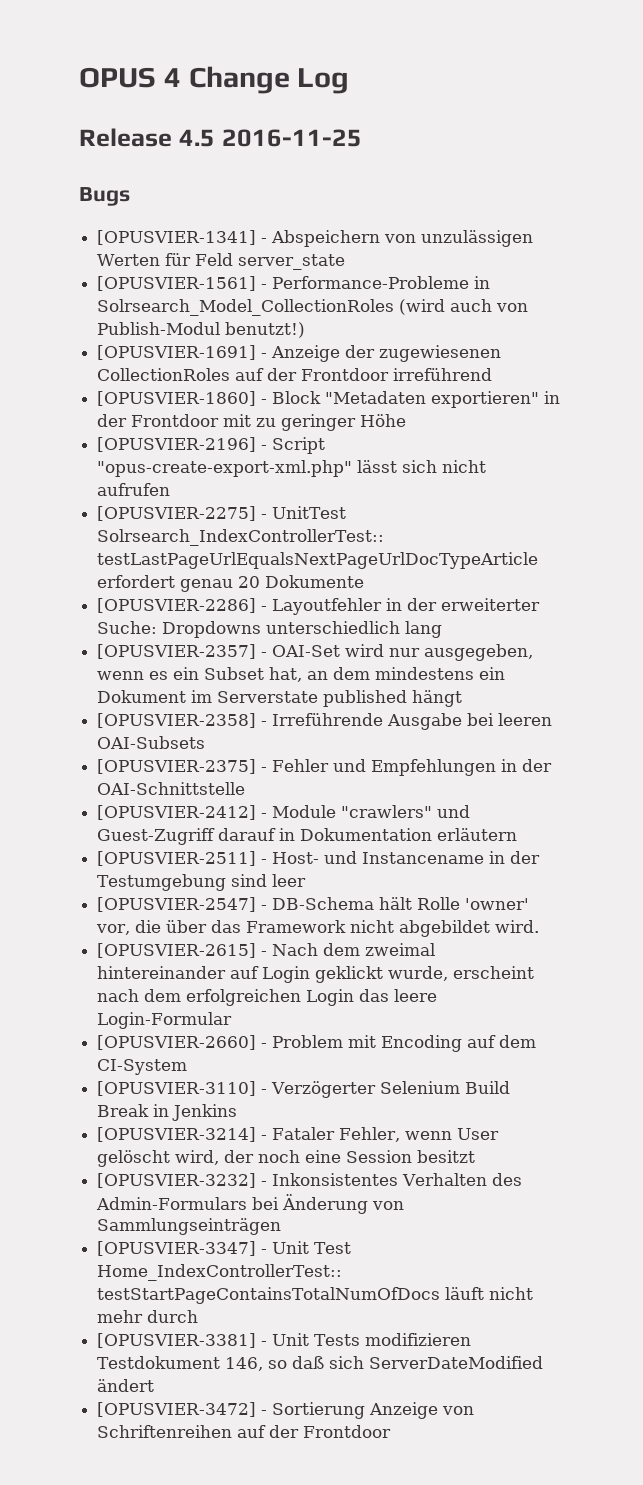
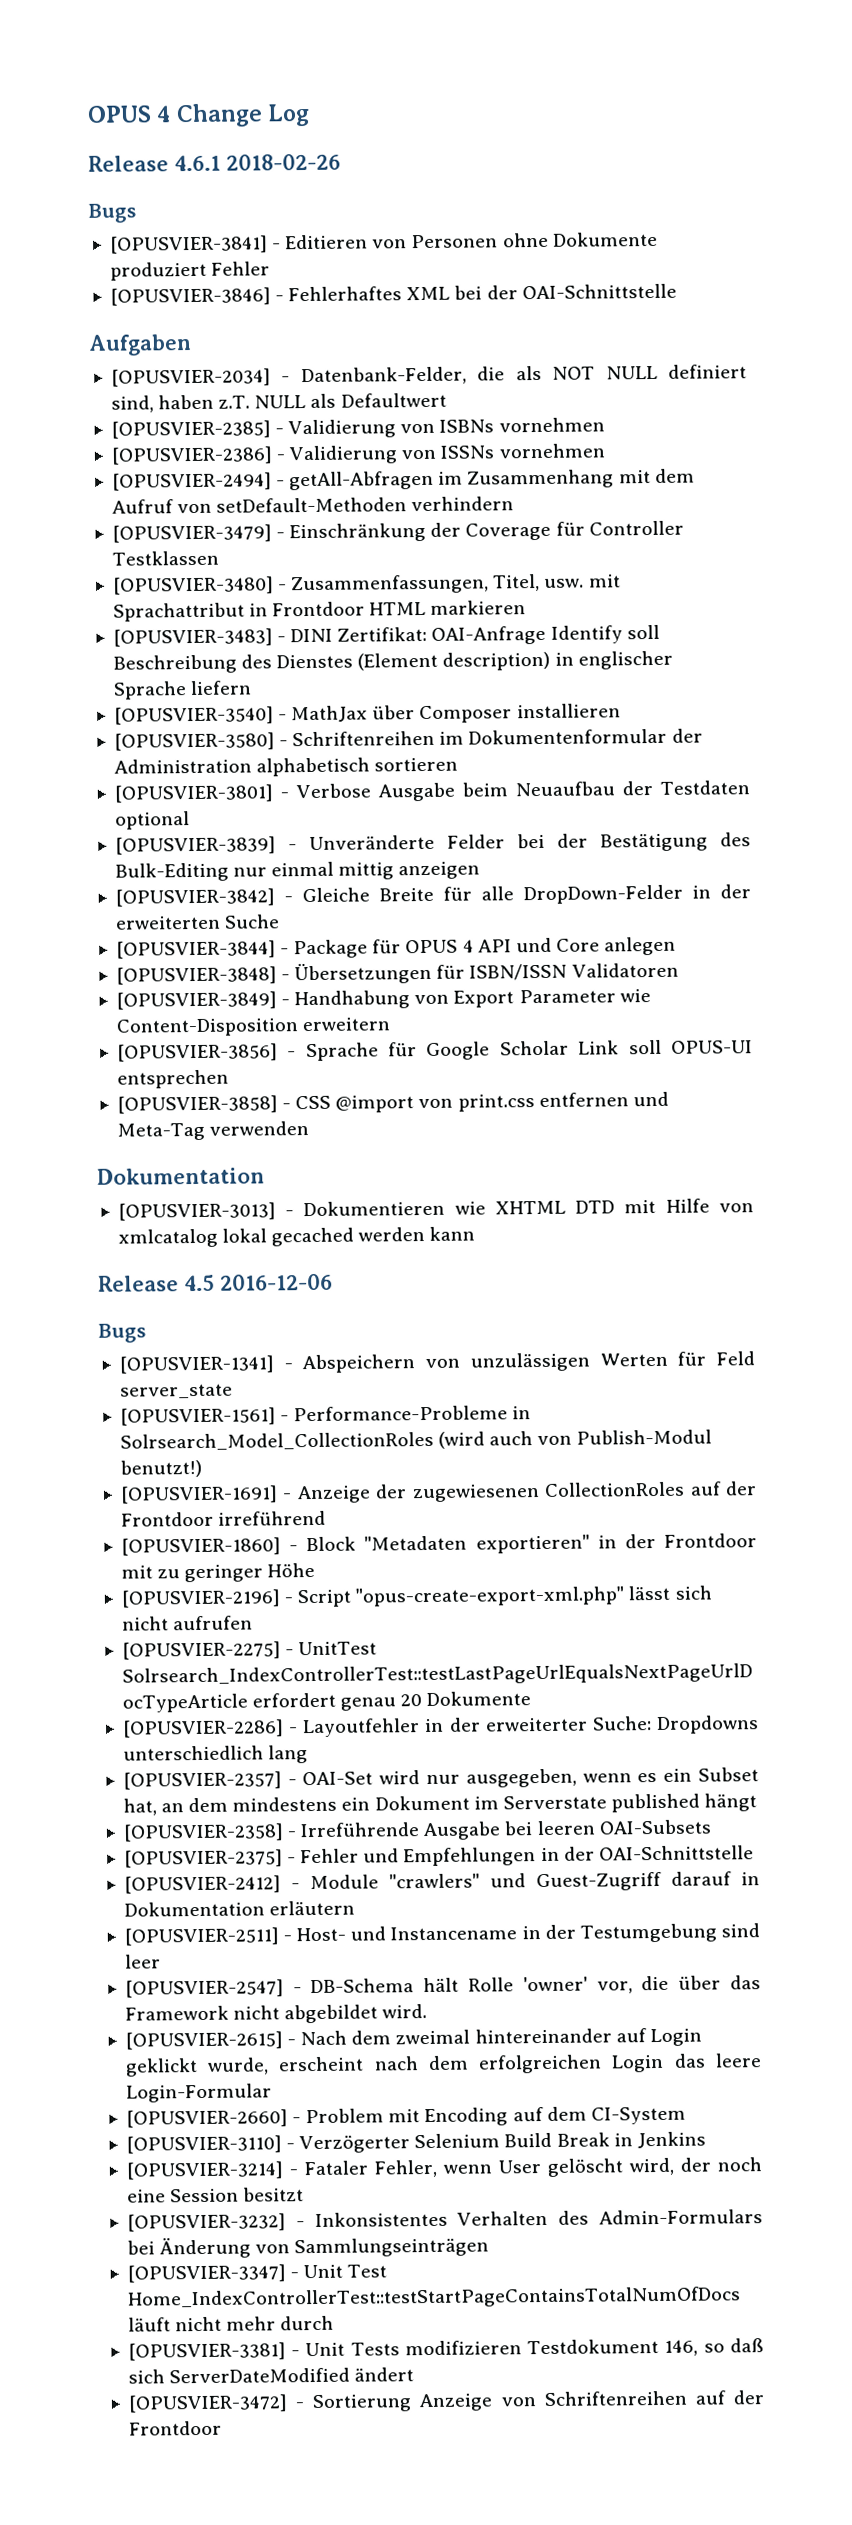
(350, 81) none -> [88,153,341,172] [88,203,136,223] [109,231,658,254] [109,261,271,281] [109,283,677,306] [89,334,192,356] [110,364,748,387] [110,392,447,413] [110,417,605,439] [110,443,605,465] [111,468,695,491] [111,496,515,514] [111,520,684,543] [111,550,219,566] [112,573,621,595] [112,600,527,622] [112,624,660,647] [112,650,673,674] [112,680,253,700] [113,703,621,725] [113,728,703,751] [113,757,459,777] [113,780,751,803] [114,811,190,830] [114,832,752,855] [114,861,481,882] [114,884,752,907] [114,914,281,930] [115,936,677,959] [115,961,679,985] [115,989,651,1010] [115,1017,391,1037] [116,1039,754,1062] [116,1069,229,1089] [116,1091,669,1114] [116,1121,310,1141] [97,1167,265,1185] [117,1198,755,1221] [117,1226,476,1248] // Release 4.6.1 2018-02-26 // Bugs // [OPUSVIER-3841] - Editieren von Personen ohne Dokumente produziert Fehler // [OPUSVIER-3846] - Fehlerhaftes XML bei der OAI-Schnittstelle // Aufgaben // [OPUSVIER-2034] - Datenbank-Felder, die als NOT NULL definiert sind, haben z.T. NULL als Defaultwert // [OPUSVIER-2385] - Validierung von ISBNs vornehmen // [OPUSVIER-2386] - Validierung von ISSNs vornehmen // [OPUSVIER-2494] - getAll-Abfragen im Zusammenhang mit dem Aufruf von setDefault-Methoden verhindern // [OPUSVIER-3479] - Einschränkung der Coverage für Controller Testklassen // [OPUSVIER-3480] - Zusammenfassungen, Titel, usw. mit Sprachattribut in Frontdoor HTML markieren // [OPUSVIER-3483] - DINI Zertifikat: OAI-Anfrage Identify soll Beschreibung des Dienstes (Element description) in englischer Sprache liefern // [OPUSVIER-3540] - MathJax über Composer installieren // [OPUSVIER-3580] - Schriftenreihen im Dokumentenformular der Administration alphabetisch sortieren // [OPUSVIER-3801] - Verbose Ausgabe beim Neuaufbau der Testdaten optional // [OPUSVIER-3839] - Unveränderte Felder bei der Bestätigung des Bulk-Editing nur einmal mittig anzeigen // [OPUSVIER-3842] - Gleiche Breite für alle DropDown-Felder in der erweiterten Suche // [OPUSVIER-3844] - Package für OPUS 4 API und Core anlegen // [OPUSVIER-3848] - Übersetzungen für ISBN/ISSN Validatoren // [OPUSVIER-3849] - Handhabung von Export Parameter wie Content-Disposition erweitern // [OPUSVIER-3856] - Sprache für Google Scholar Link soll OPUS-UI entsprechen // [OPUSVIER-3858] - CSS @import von print.css entfernen und Meta-Tag verwenden // Dokumentation // [OPUSVIER-3013] - Dokumentieren wie XHTML DTD mit Hilfe von xmlcatalog lokal gecached werden kann
[221,129,362,147] 2016-11-25 -> [220,1273,333,1291] 2016-12-06

